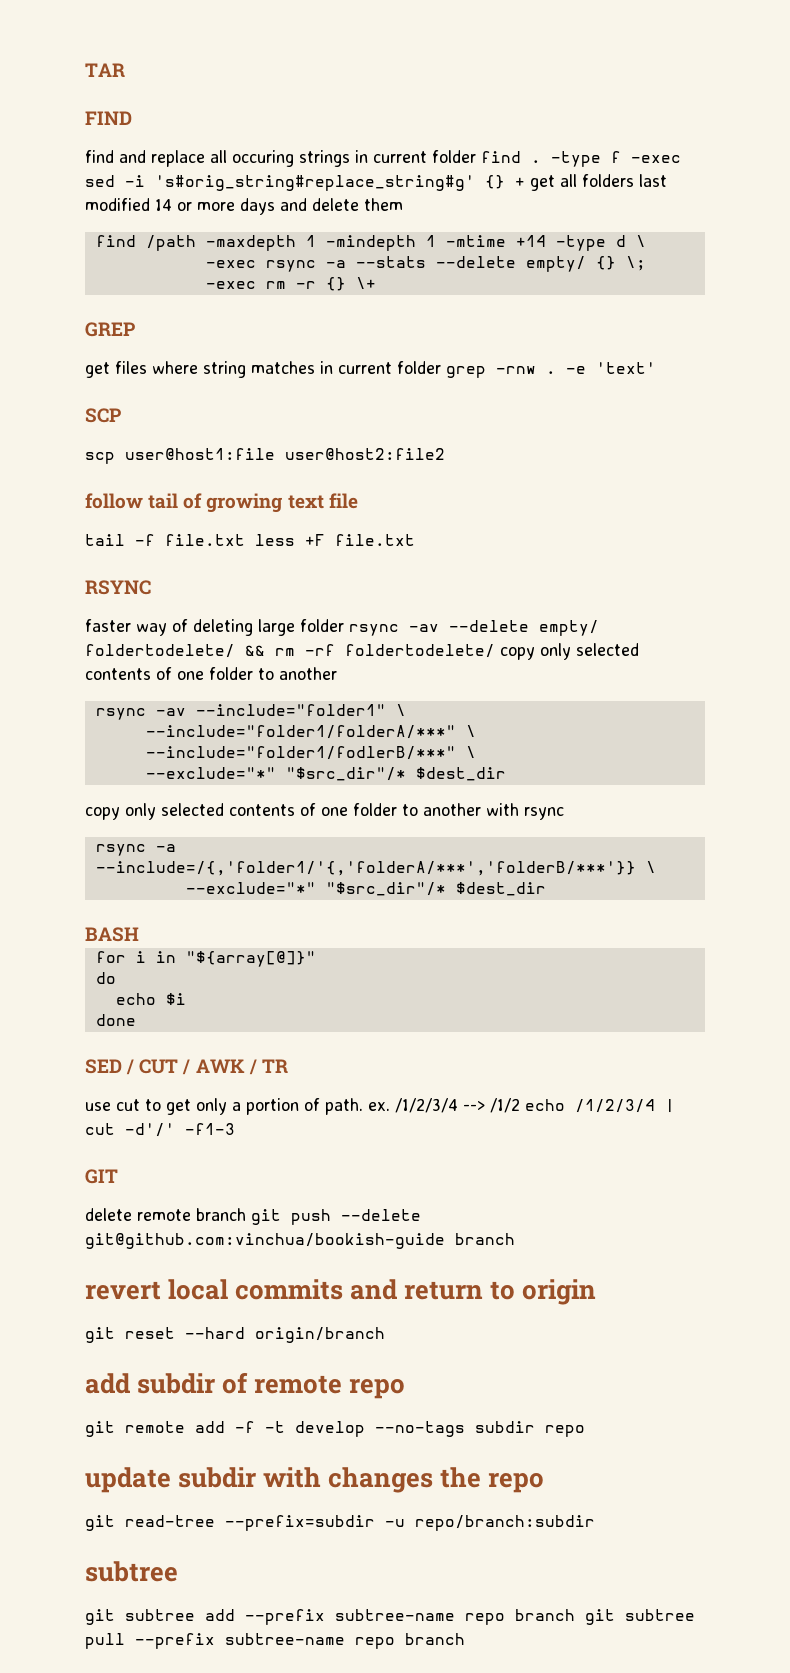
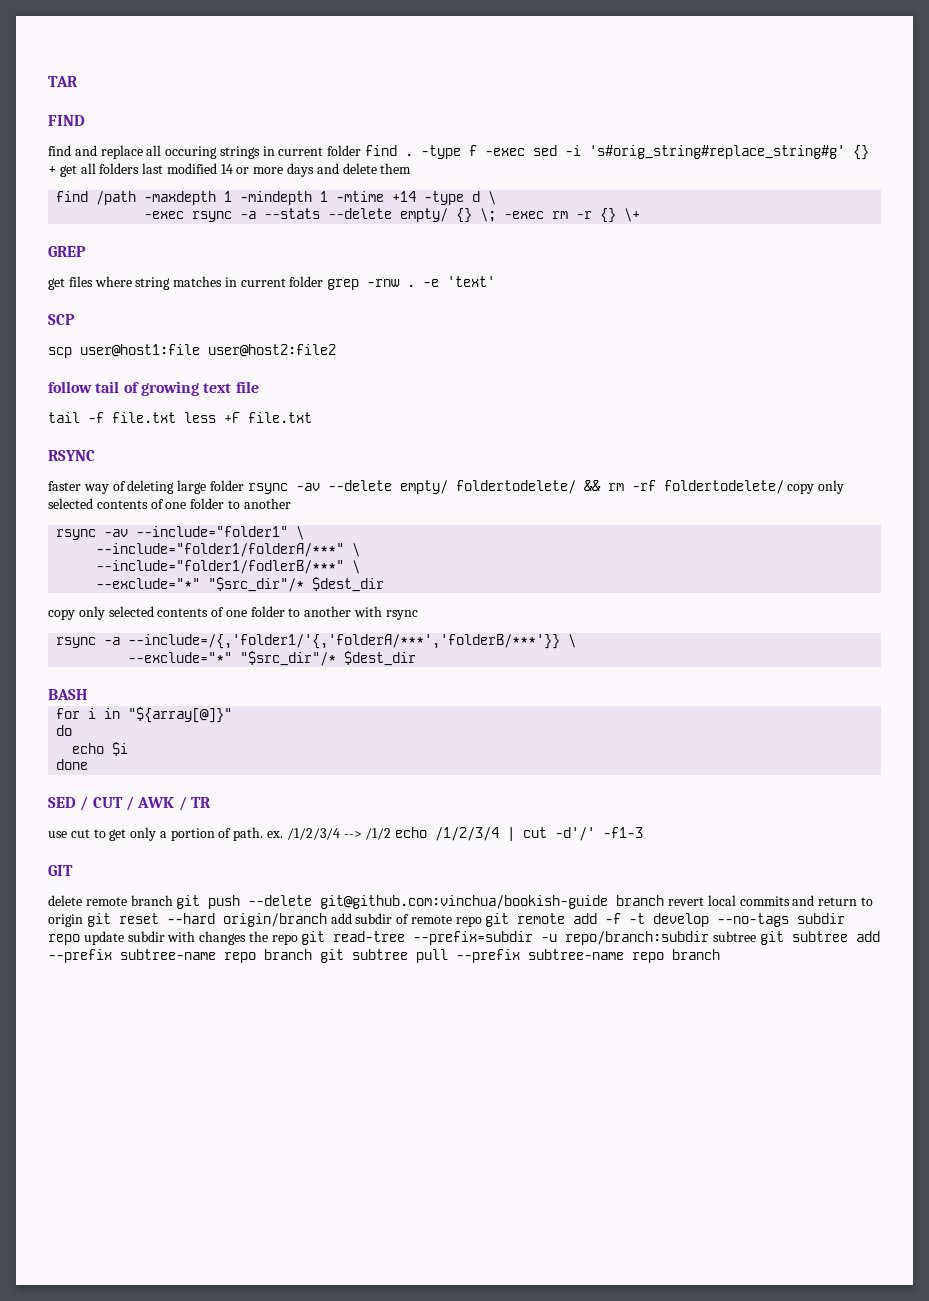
(515, 1239) // -> (665, 900) none
(597, 1292) // -> (83, 920) none
(385, 1335) // -> (327, 920) none
(406, 1389) // -> (482, 921) none
(585, 1431) // -> (80, 939) none
(545, 1483) // -> (298, 939) none
[85,1561,178,1582] // subtree // -> [713,931,757,942] subtree

